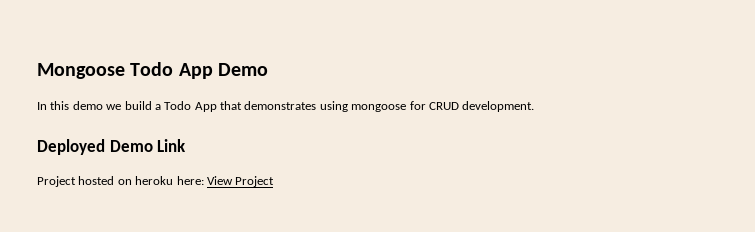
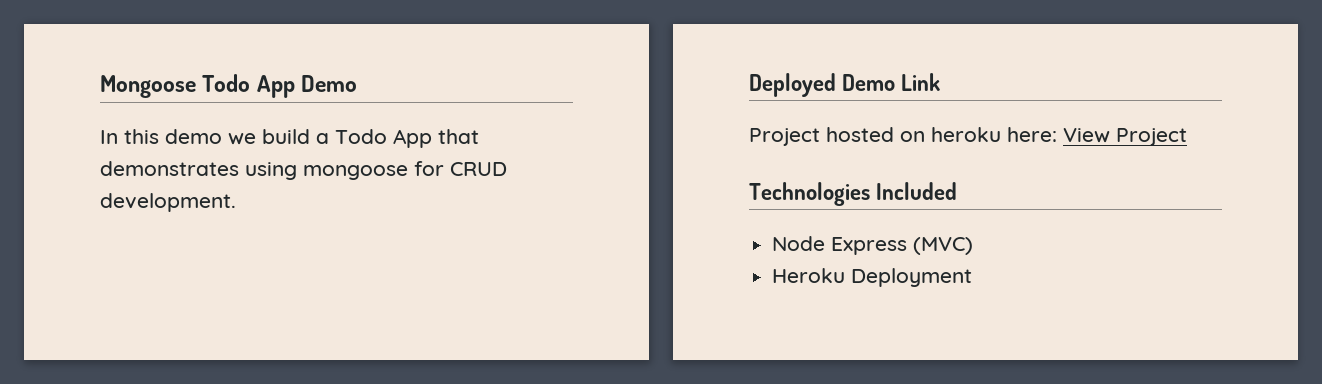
(275, 181) none -> [749,182,958,206] [772,236,974,255] [772,268,973,287] // Technologies Included // Node Express (MVC) // Heroku Deployment

